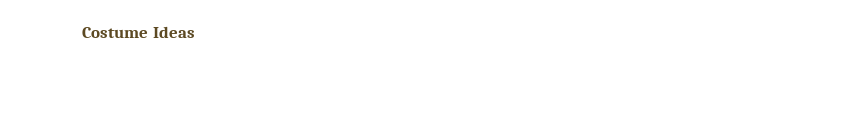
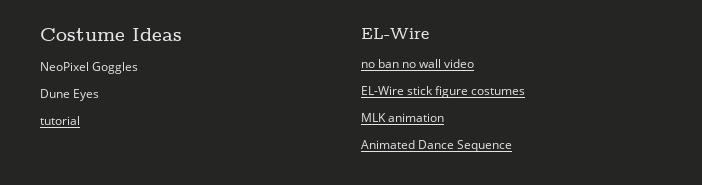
(195, 32) none -> [40,62,139,74] [40,89,100,101] [40,116,80,125] [361,28,429,39] [361,59,475,68] [361,86,526,98] [361,113,445,122] [361,140,513,152] // NeoPixel Goggles // Dune Eyes // tutorial // EL-Wire // no ban no wall video // EL-Wire stick figure costumes // MLK animation // Animated Dance Sequence

